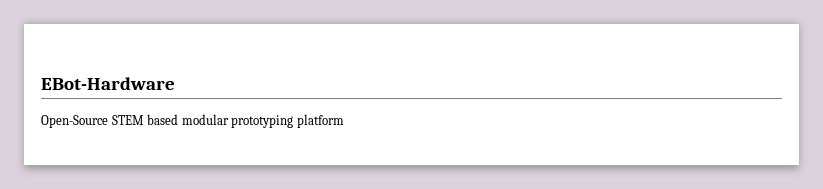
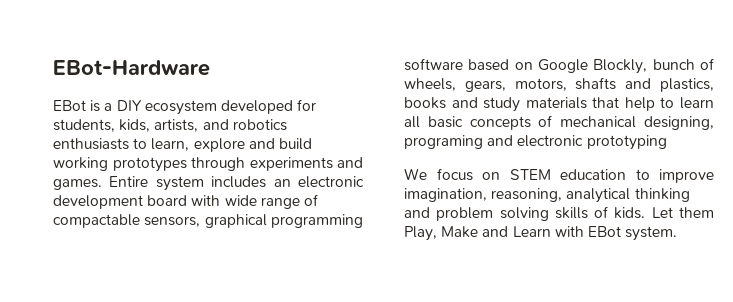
[41,114,344,128] Open-Source STEM based modular prototyping platform -> [53,99,317,115] [53,119,287,132] [53,138,312,152] [53,157,363,172] [53,176,364,191] [53,194,318,209] [53,214,363,228] [404,58,714,74] [404,77,714,92] [404,97,714,112] [404,115,714,130] [404,135,667,150] [404,168,714,183] [404,188,690,203] [404,206,714,221] [404,226,678,241] EBot is a DIY ecosystem developed for students, kids, artists, and robotics enthusiasts to learn, explore and build working prototypes through experiments and games. Entire system includes an electronic development board with wide range of compactable sensors, graphical programming software based on Google Blockly, bunch of wheels, gears, motors, shafts and plastics, books and study materials that help to learn all basic concepts of mechanical designing, programing and electronic prototyping // We focus on STEM education to improve imagination, reasoning, analytical thinking and problem solving skills of kids. Let them Play, Make and Learn with EBot system.

